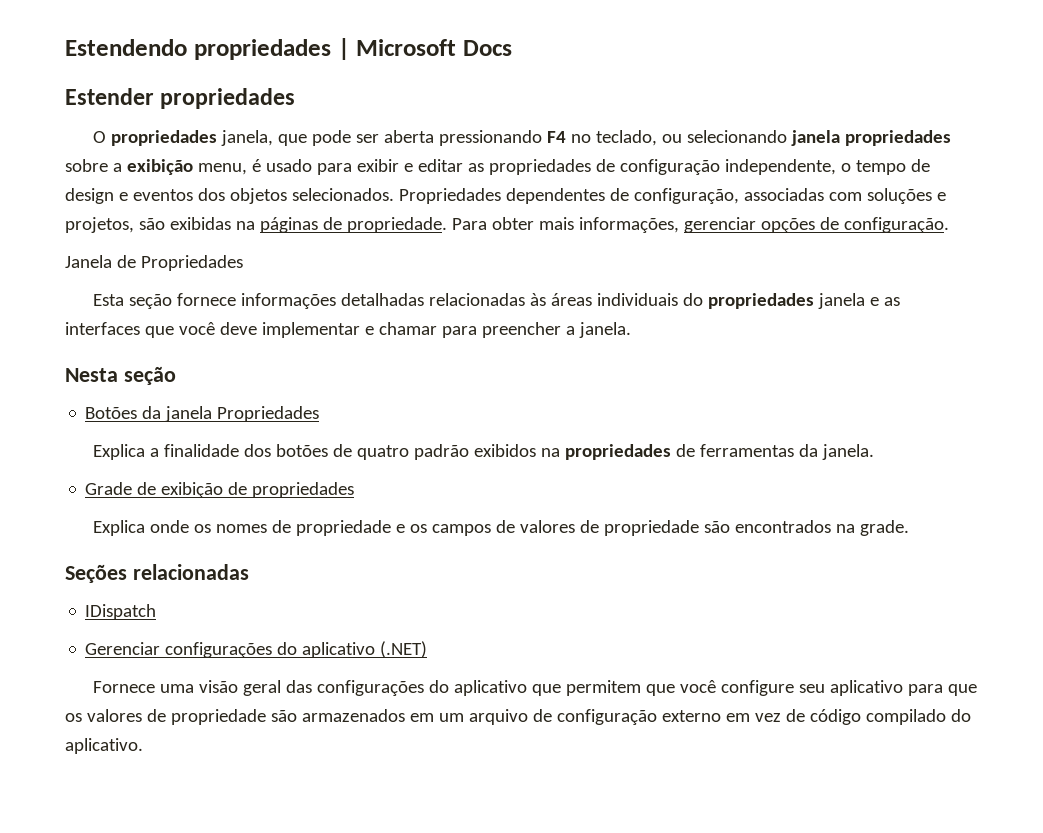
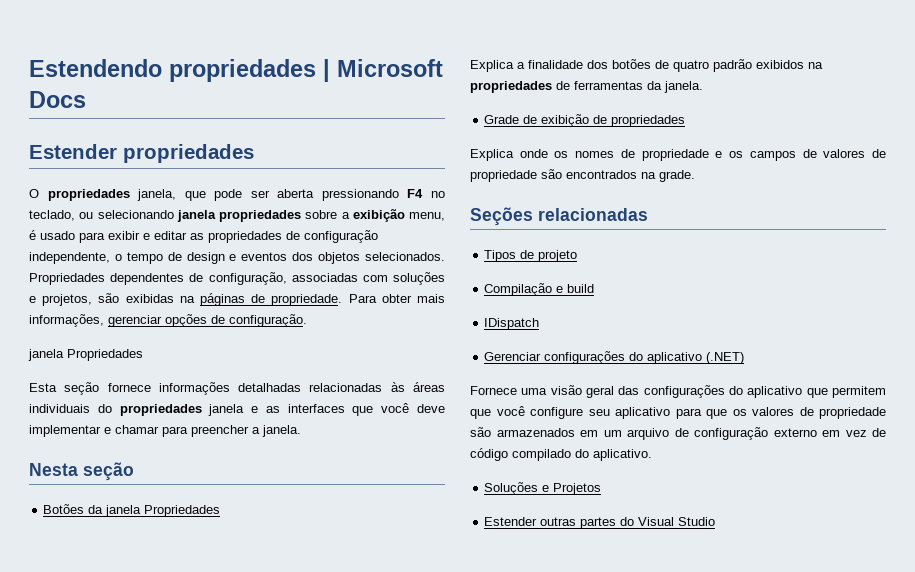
[65,255,136,268] Janela de -> [28,349,64,361] janela
(249, 572) none -> [484,250,578,262] [484,283,595,296] // Tipos de projeto // Compilação e build
(143, 746) none -> [484,482,602,495] [484,517,716,529] // Soluções e Projetos // Estender outras partes do Visual Studio

